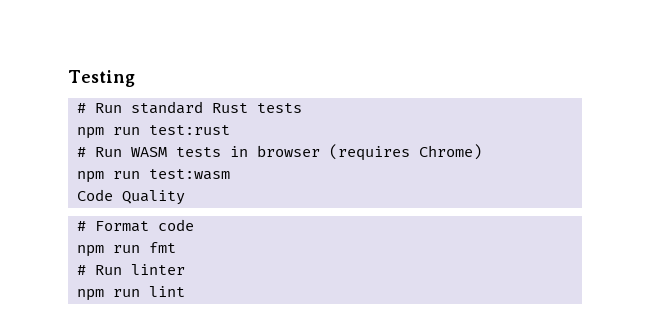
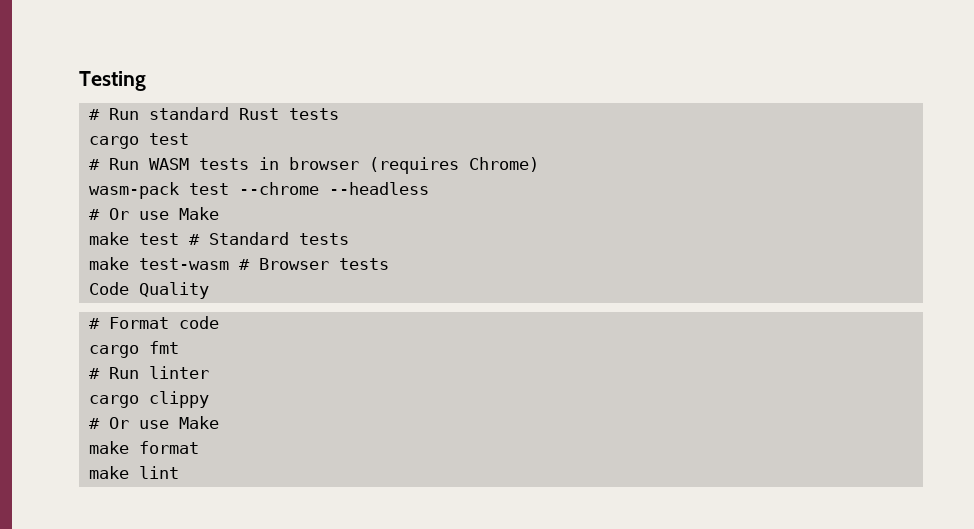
[77,125,230,139] npm run test:rust -> [88,133,189,149] cargo test
[77,169,230,183] npm run test:wasm -> [88,182,429,199] [88,207,219,220] [88,232,349,245] [88,257,389,270] wasm-pack test --chrome --headless // # Or use Make // make test # Standard tests // make test-wasm # Browser tests
[77,245,140,257] npm run -> [88,345,139,358] cargo
[77,289,140,301] npm run -> [88,391,209,408] [88,416,219,429] [88,441,199,454] [88,466,129,479] cargo clippy // # Or use Make // make format // make

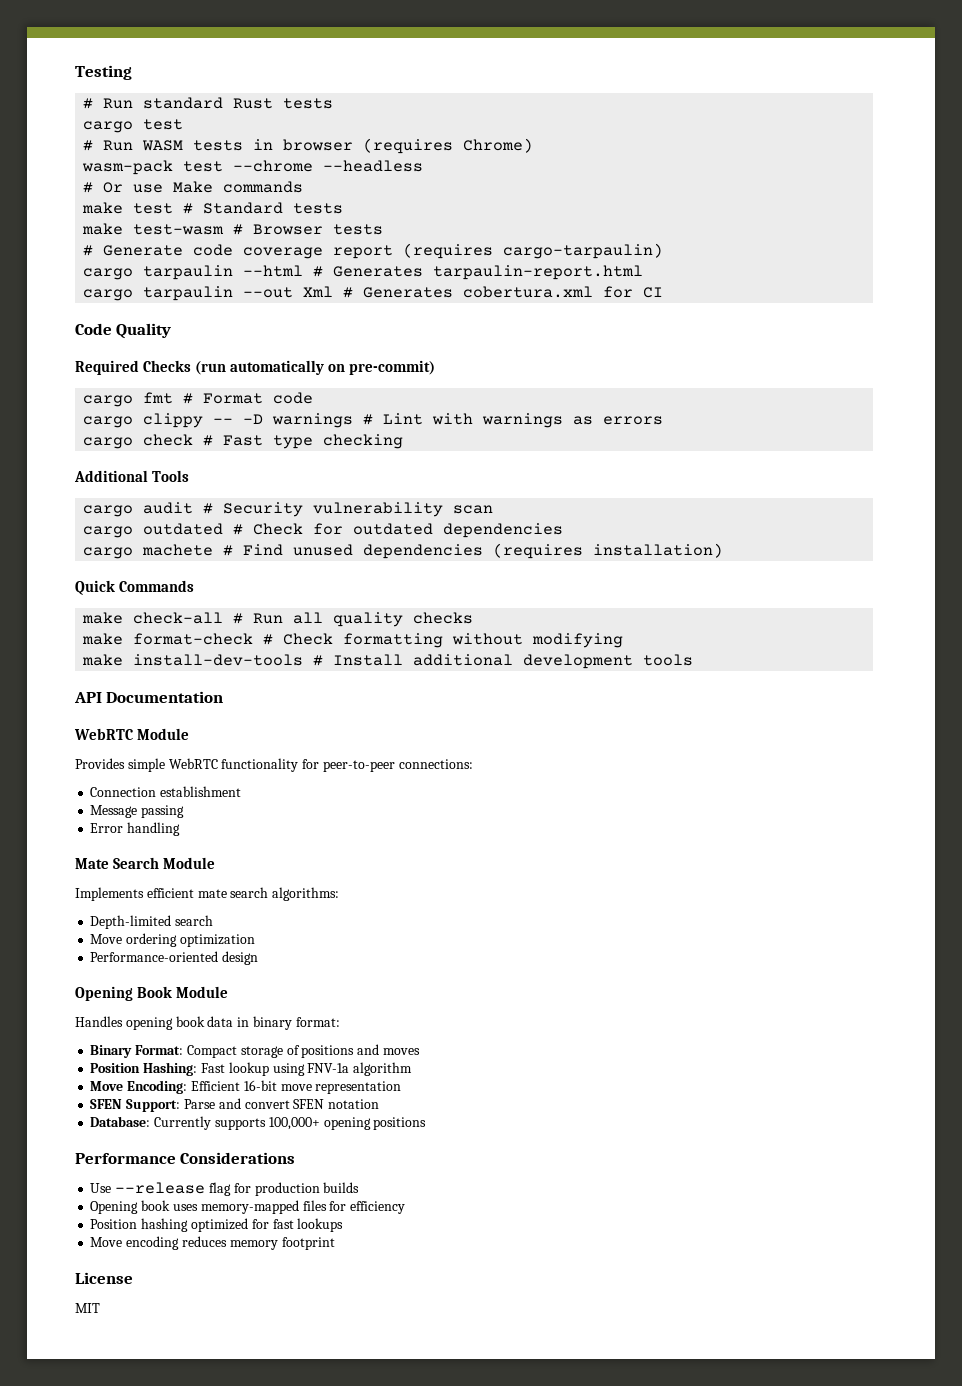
(219, 213) none -> [223,181,304,193] commands
[88,282,209,299] [88,316,219,329] [88,341,179,358] [88,366,209,379] [88,391,209,408] [88,416,219,429] [88,441,199,454] [88,466,179,479] Code Quality // # Format code // cargo fmt // # Run linter // cargo clippy // # Or use Make // make format // make lint -> [83,243,664,259] [83,265,644,280] [83,286,664,301] [75,323,172,339] [75,360,436,375] [83,392,314,407] [83,413,664,428] [83,434,404,449] [74,470,190,482] [83,502,494,517] [83,523,564,538] [83,543,724,559] [75,580,195,595] [82,612,474,627] [82,633,624,648] [82,654,694,669] [74,691,224,703] [74,728,190,740] [75,758,473,772] [90,786,242,797] [90,805,185,818] [90,822,181,836] [75,857,216,869] [75,887,340,901] [90,915,214,929] [90,933,255,947] [90,951,259,965] [75,986,229,1001] [75,1016,340,1030] [90,1044,420,1058] [90,1062,413,1076] [90,1080,402,1094] [90,1098,380,1112] [90,1116,427,1130] [75,1152,296,1164] [90,1182,360,1196] [90,1200,406,1214] [90,1218,344,1232] [90,1236,335,1250] [75,1272,133,1284] [75,1303,100,1313] # Generate code coverage report (requires cargo-tarpaulin) // cargo tarpaulin --html # Generates tarpaulin-report.html // cargo tarpaulin --out Xml # Generates cobertura.xml for CI // Code Quality // Required Checks (run automatically on pre-commit) // cargo fmt # Format code // cargo clippy -- -D warnings # Lint with warnings as errors // cargo check # Fast type checking // Additional Tools // cargo audit # Security vulnerability scan // cargo outdated # Check for outdated dependencies // cargo machete # Find unused dependencies (requires installation) // Quick Commands // make check-all # Run all quality checks // make format-check # Check formatting without modifying // make install-dev-tools # Install additional development tools // API Documentation // WebRTC Module // Provides simple WebRTC functionality for peer-to-peer connections: // Connection establishment // Message passing // Error handling // Mate Search Module // Implements efficient mate search algorithms: // Depth-limited search // Move ordering optimization // Performance-oriented design // Opening Book Module // Handles opening book data in binary format: // Binary Format: Compact storage of positions and moves // Position Hashing: Fast lookup using FNV-1a algorithm // Move Encoding: Efficient 16-bit move representation // SFEN Support: Parse and convert SFEN notation // Database: Currently supports 100,000+ opening positions // Performance Considerations // Use --release flag for production builds // Opening book uses memory-mapped files for efficiency // Position hashing optimized for fast lookups // Move encoding reduces memory footprint // License // MIT

